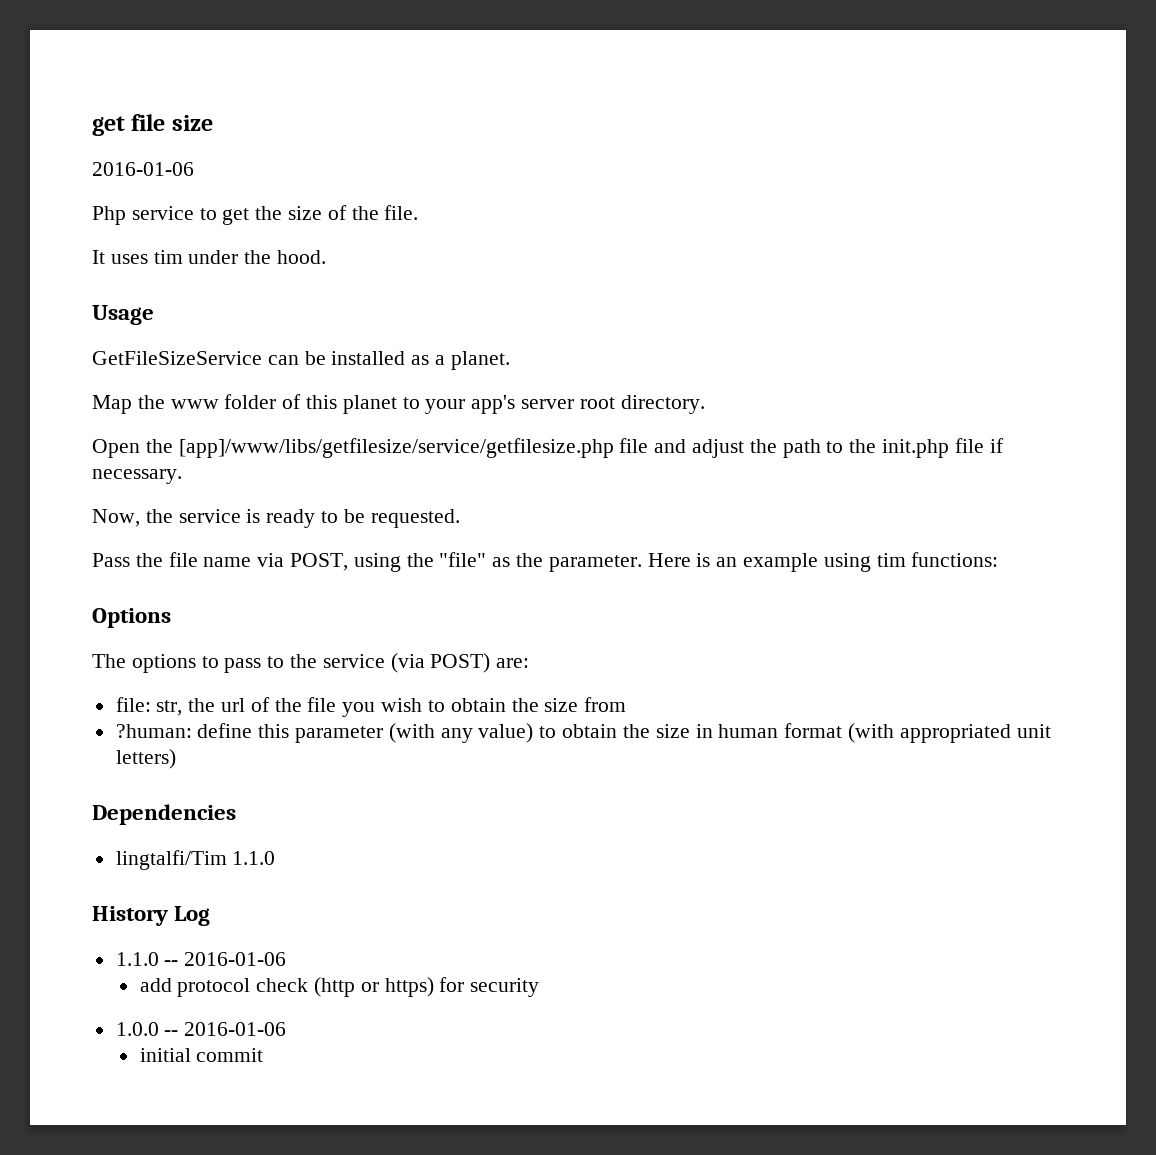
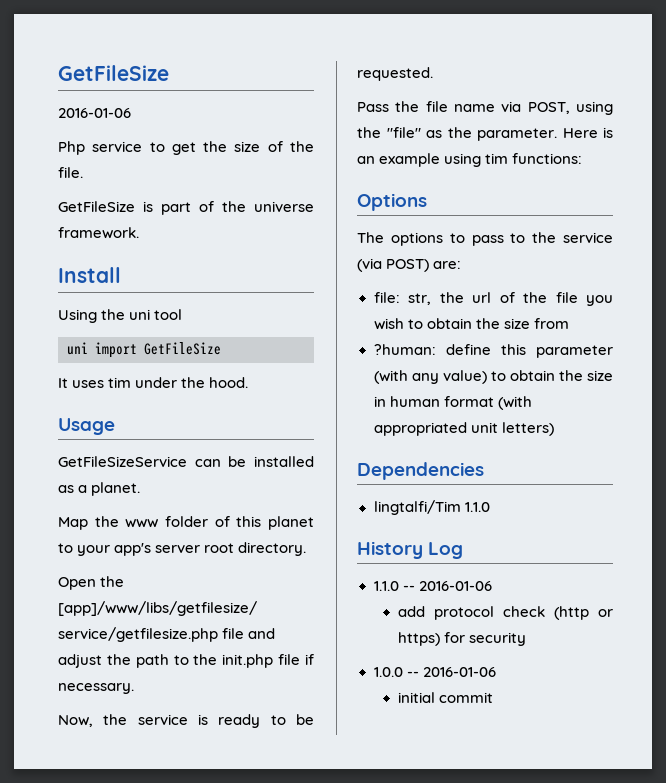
[92,114,213,136] get file size -> [58,65,169,81] GetFileSize
(419, 212) none -> [58,201,314,215] [58,227,139,239] [58,267,121,283] [58,309,183,323] [67,342,221,358] // GetFileSize is part of the universe framework. // Install // Using the uni tool // uni import GetFileSize

